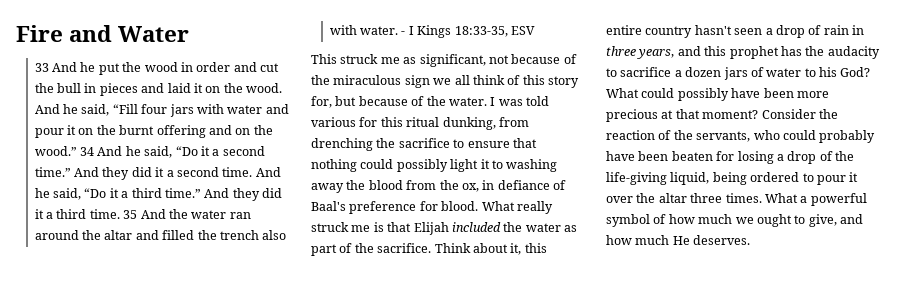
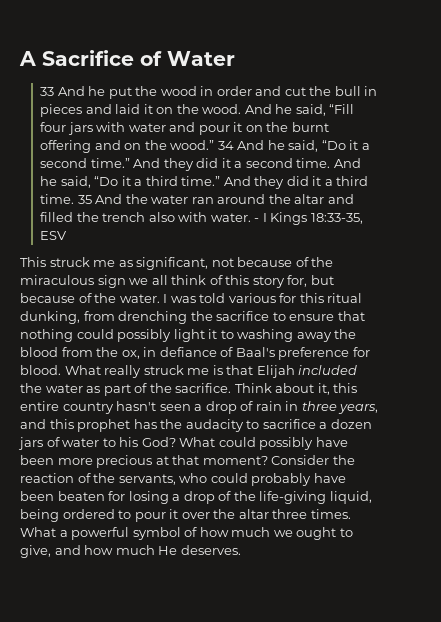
[16,25,113,42] Fire and -> [19,50,162,66] A Sacrifice of

